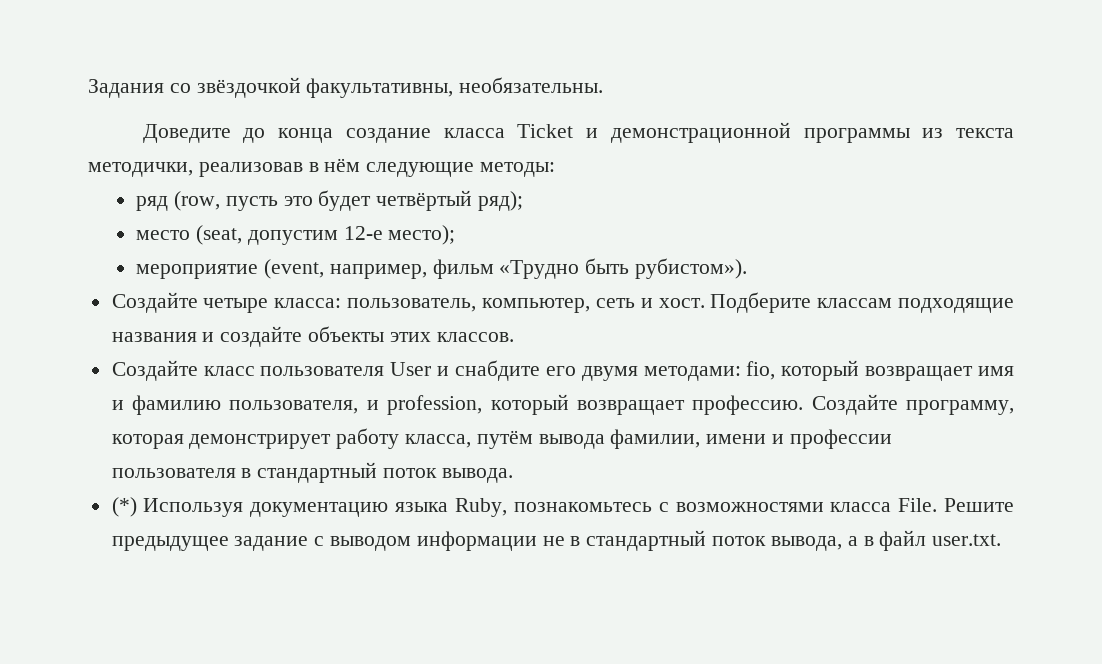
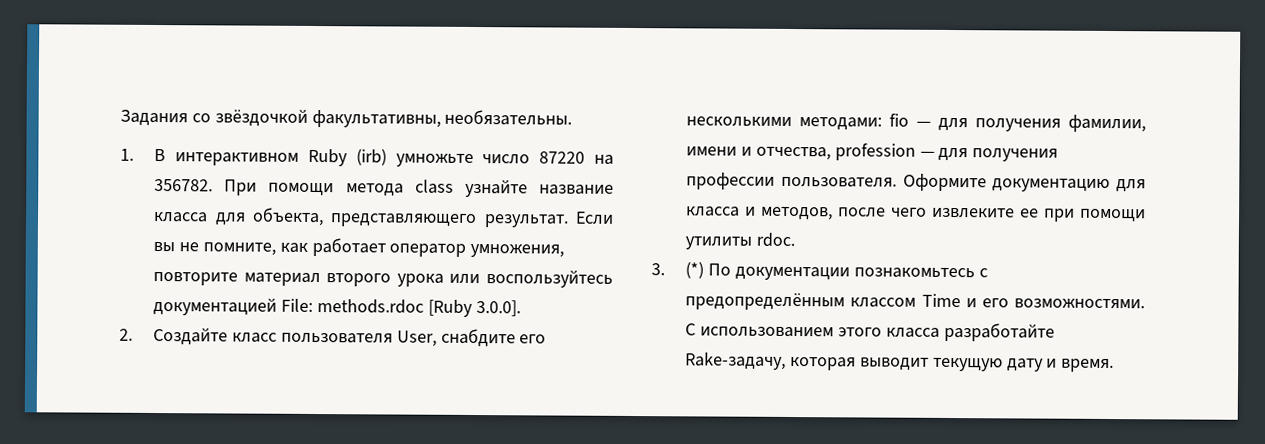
[142,122,1015,143] [88,158,556,177] [136,190,523,211] [136,225,456,245] [136,258,747,279] [111,292,1015,313] [111,326,514,347] [111,360,1014,381] [111,394,1015,415] [111,428,892,449] [111,462,513,483] [111,497,1015,517] [111,530,1002,551] Доведите до конца создание класса Ticket и демонстрационной программы из текста методички, реализовав в нём следующие методы: // ряд (row, пусть это будет четвёртый ряд); // место (seat, допустим 12-е место); // мероприятие (event, например, фильм «Трудно быть рубистом»). // Создайте четыре класса: пользователь, компьютер, сеть и хост. Подберите классам подходящие названия и создайте объекты этих классов. // Создайте класс пользователя User и снабдите его двумя методами: fio, который возвращает имя и фамилию пользователя, и profession, который возвращает профессию. Создайте программу, которая демонстрирует работу класса, путём вывода фамилии, имени и профессии пользователя в стандартный поток вывода. // (*) Используя документацию языка Ruby, познакомьтесь с возможностями класса File. Решите предыдущее задание с выводом информации не в стандартный поток вывода, а в файл user.txt. -> [120,148,614,167] [154,178,615,198] [153,207,614,228] [153,237,565,258] [153,270,613,288] [153,297,521,317] [119,327,547,348] [686,113,1146,133] [686,143,1059,162] [686,172,1146,193] [686,206,1146,223] [685,232,796,250] [651,261,988,281] [685,292,1145,311] [685,322,1055,342] [685,352,1115,373] 1. В интерактивном Ruby (irb) умножьте число 87220 на 356782. При помощи метода class узнайте название класса для объекта, представляющего результат. Если вы не помните, как работает оператор умножения, повторите материал второго урока или воспользуйтесь документацией File: methods.rdoc [Ruby 3.0.0]. // 2. Создайте класс пользователя User, снабдите его несколькими методами: fio — для получения фамилии, имени и отчества, profession — для получения профессии пользователя. Оформите документацию для класса и методов, после чего извлеките ее при помощи утилиты rdoc. // 3. (*) По документации познакомьтесь с предопределённым классом Time и его возможностями. С использованием этого класса разработайте Rake-задачу, которая выводит текущую дату и время.

